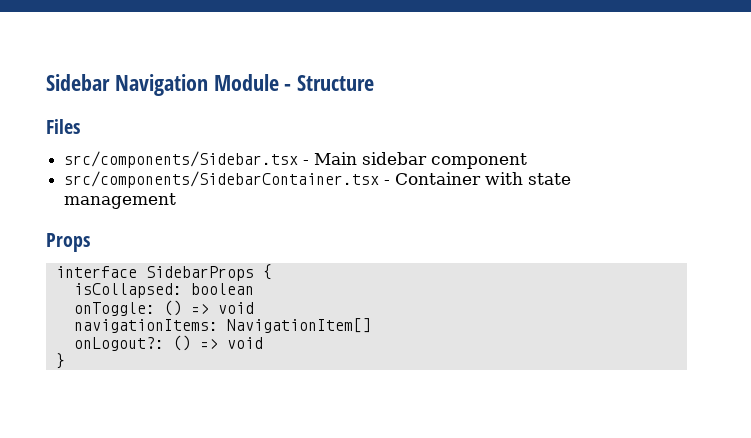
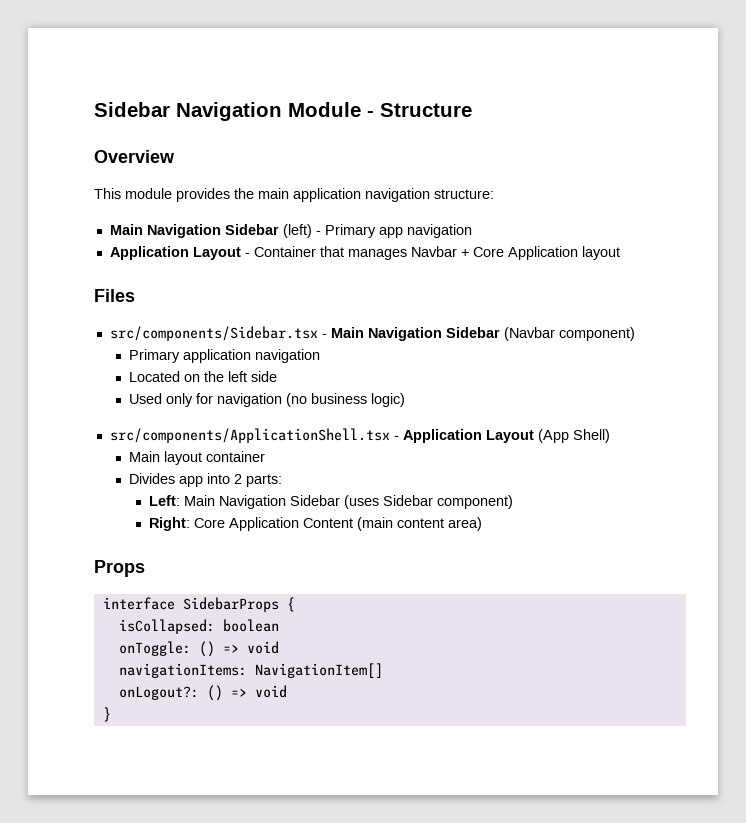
[46,119,80,134] [64,151,528,169] [64,171,572,188] [64,193,177,209] Files // src/components/Sidebar.tsx - Main sidebar component // src/components/SidebarContainer.tsx - Container with state management -> [94,150,175,163] [94,188,494,202] [109,224,472,238] [109,246,620,260] [94,289,135,302] [109,326,635,341] [129,349,321,363] [129,371,278,382] [129,393,406,407] [109,428,610,443] [129,451,266,465] [129,473,283,487] [148,495,513,509] [148,517,482,531] Overview // This module provides the main application navigation structure: // Main Navigation Sidebar (left) - Primary app navigation // Application Layout - Container that manages Navbar + Core Application layout // Files // src/components/Sidebar.tsx - Main Navigation Sidebar (Navbar component) // Primary application navigation // Located on the left side // Used only for navigation (no business logic) // src/components/ApplicationShell.tsx - Application Layout (App Shell) // Main layout container // Divides app into 2 parts: // Left: Main Navigation Sidebar (uses Sidebar component) // Right: Core Application Content (main content area)

